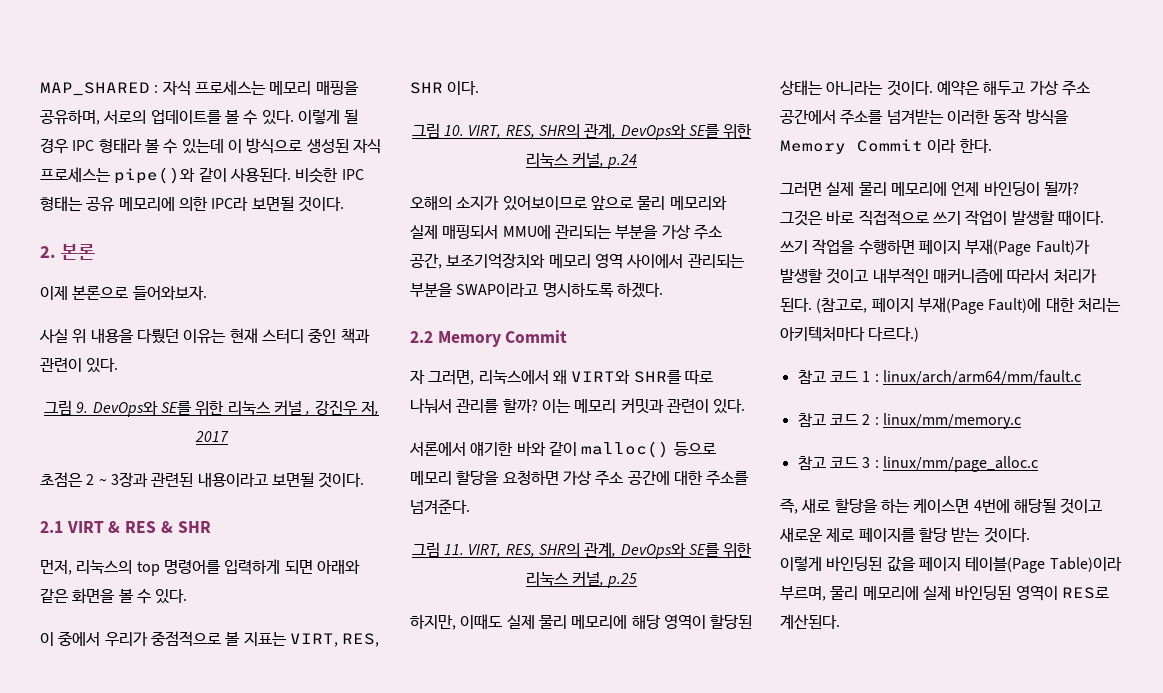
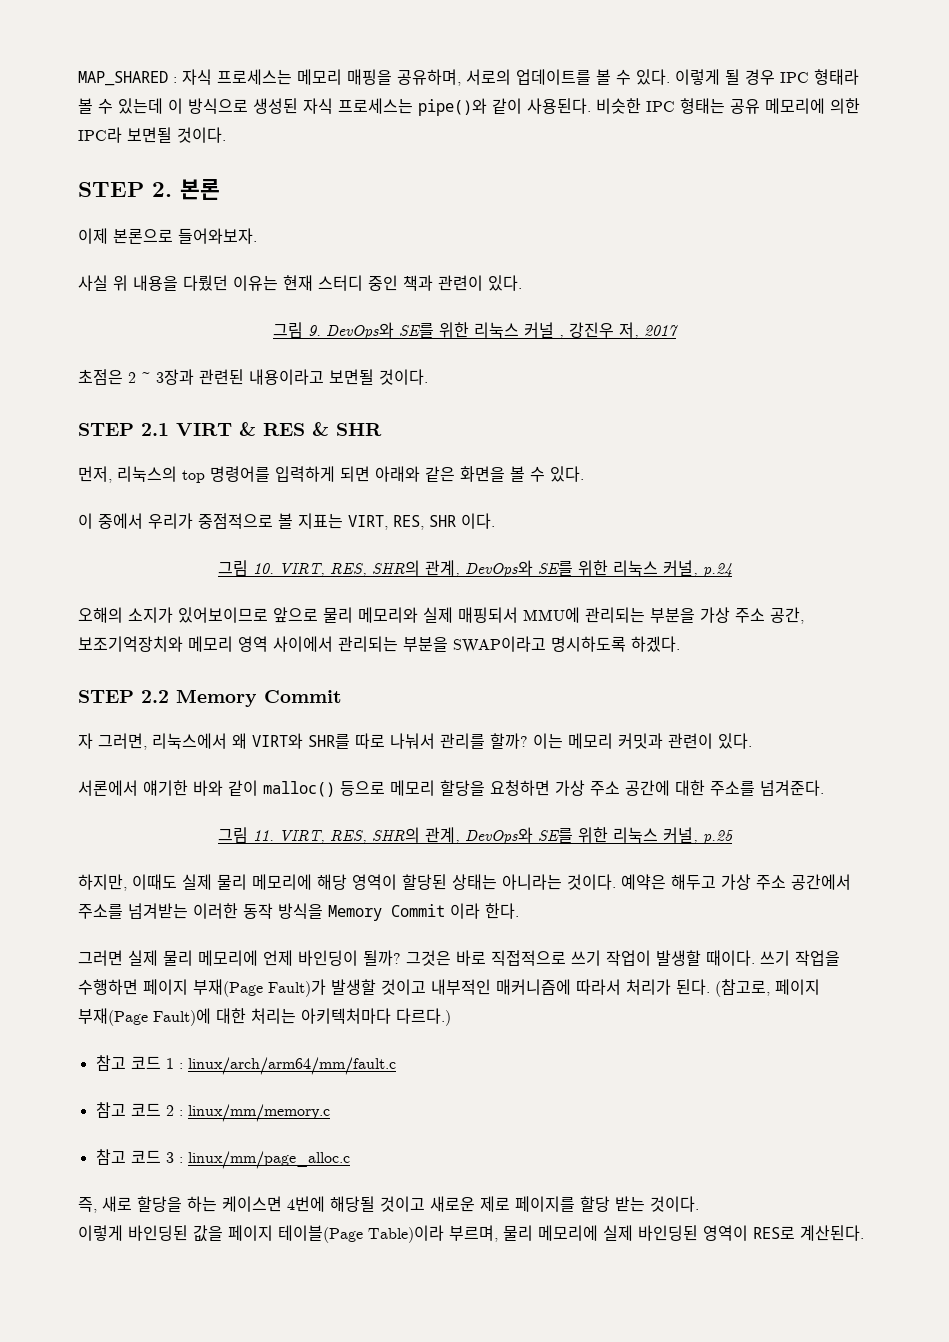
(344, 204) none -> [78,182,144,197] STEP
(365, 480) none -> [78,423,134,436] STEP
(663, 290) none -> [78,690,134,703] STEP

